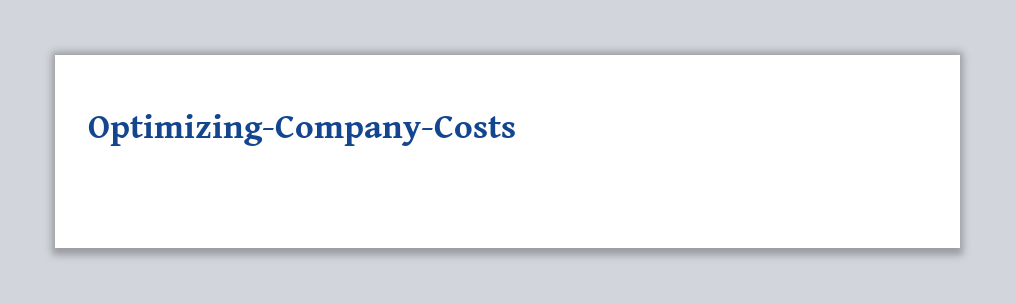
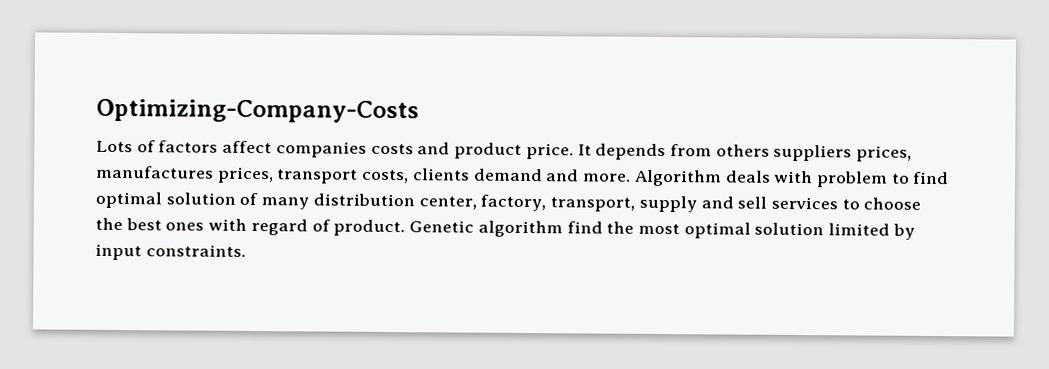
(516, 130) none -> [96,140,913,162] [96,165,950,188] [95,191,922,213] [95,217,915,240] [95,243,246,261] // Lots of factors affect companies costs and product price. It depends from others suppliers prices, manufactures prices, transport costs, clients demand and more. Algorithm deals with problem to find optimal solution of many distribution center, factory, transport, supply and sell services to choose the best ones with regard of product. Genetic algorithm find the most optimal solution limited by input constraints.

